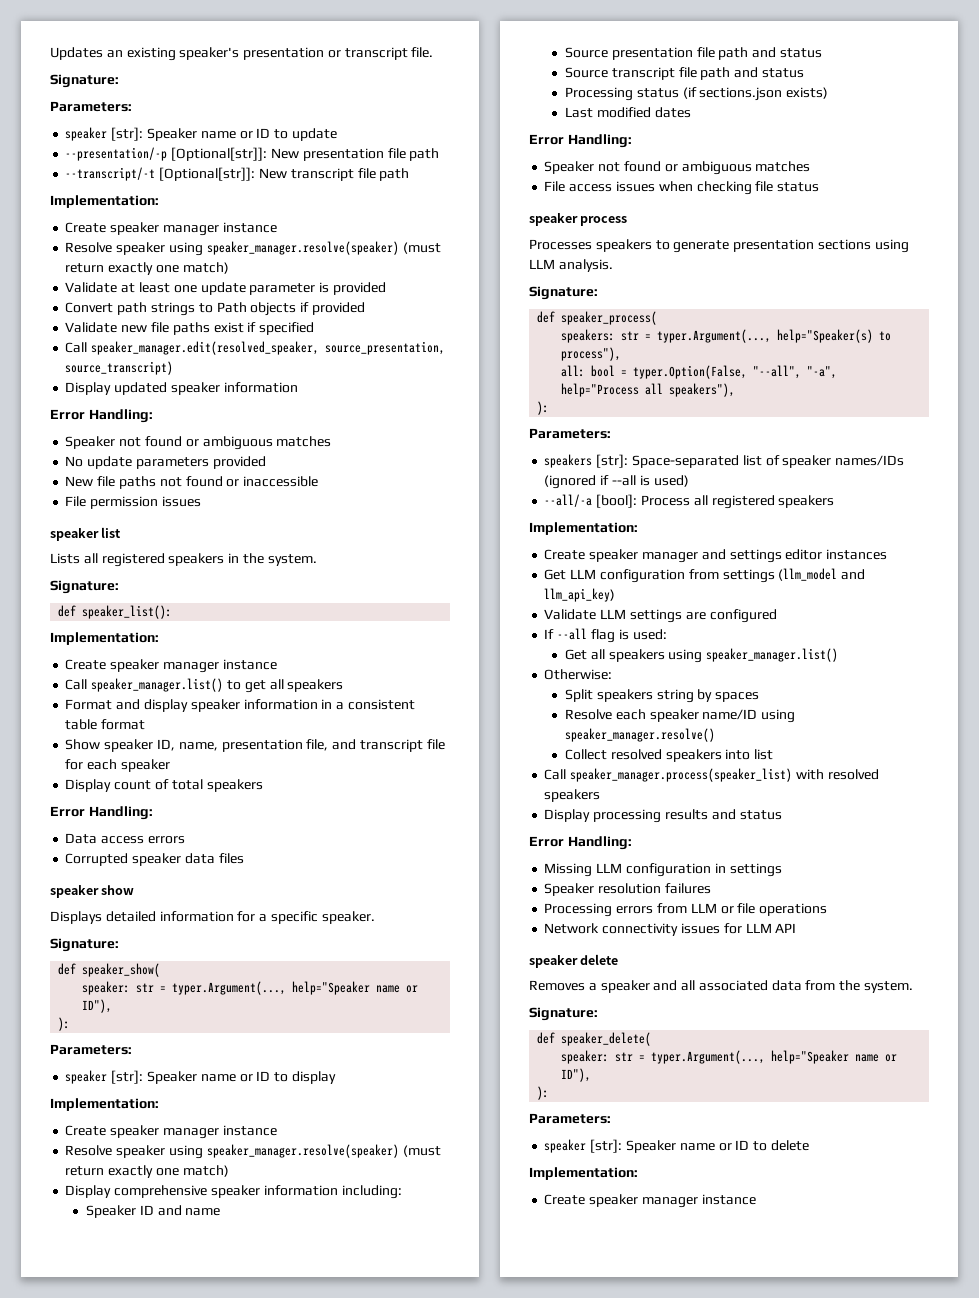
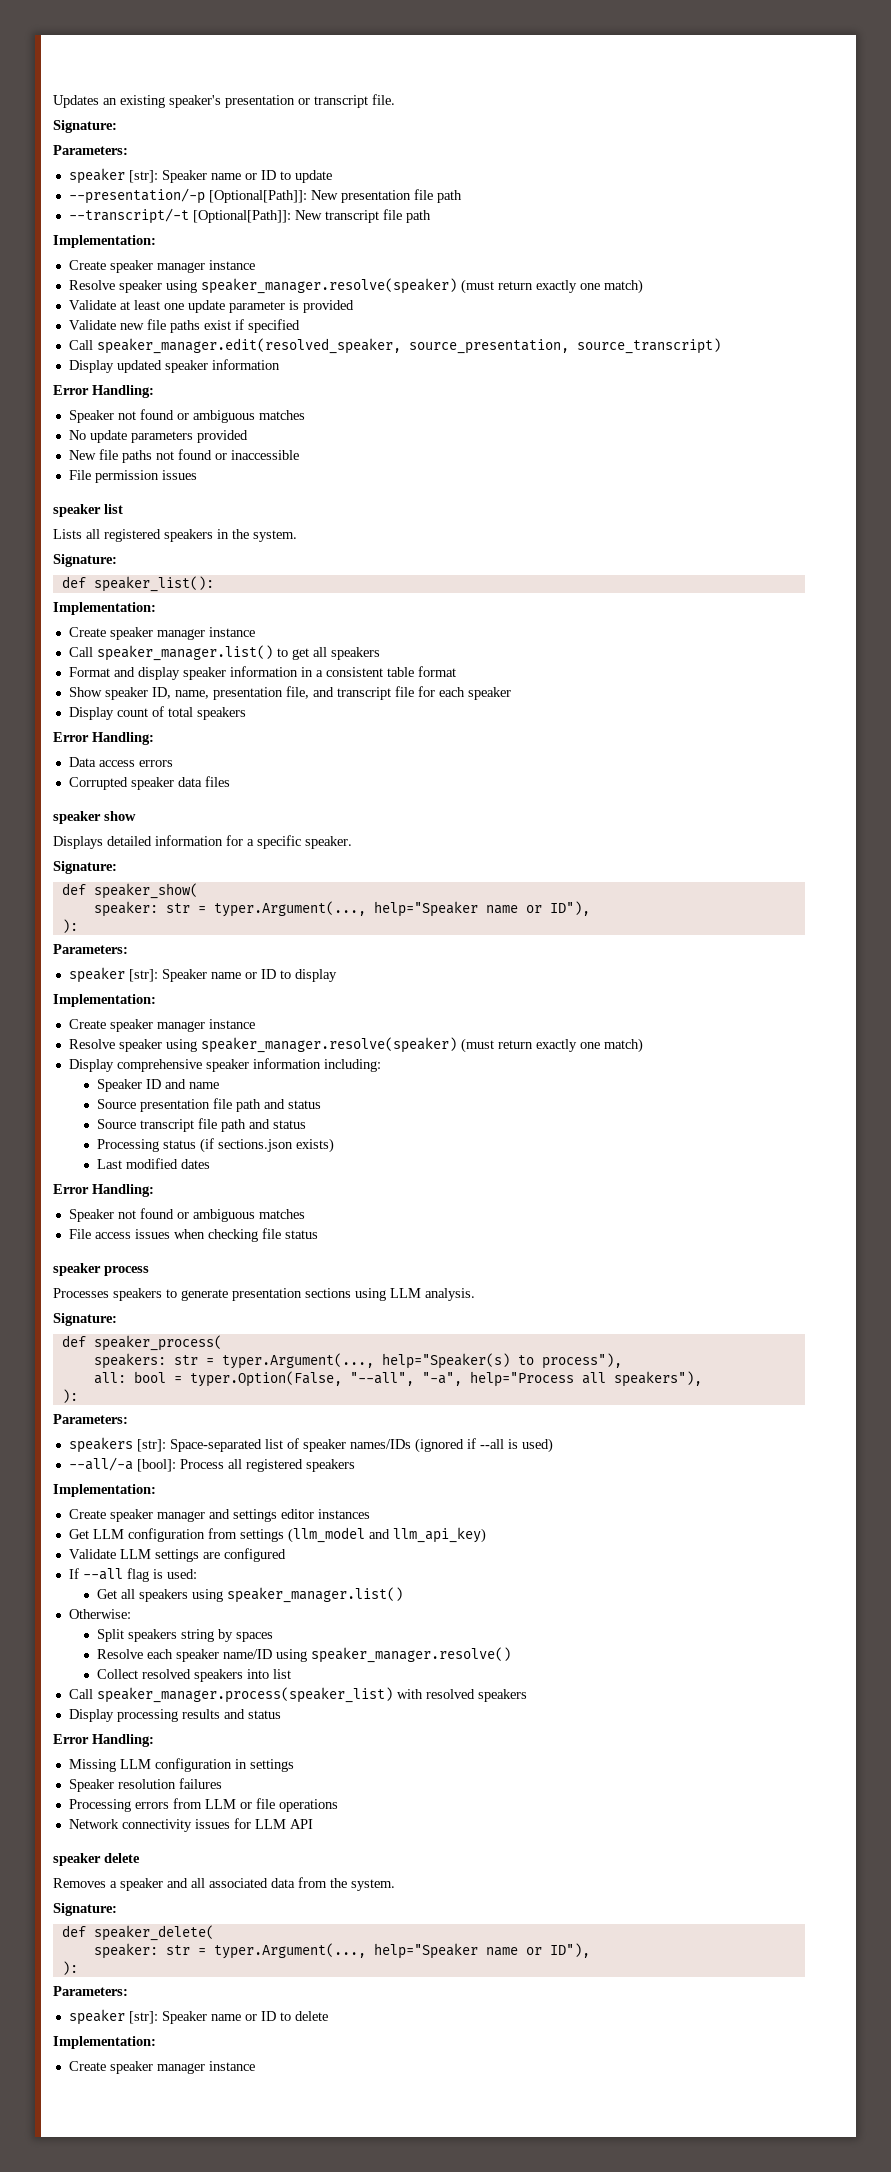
[171,147,268,161] [Optional[str]]: -> [208,190,307,203] [Optional[Path]]:
[159,167,256,181] [Optional[str]]: -> [192,210,291,223] [Optional[Path]]:
[65,302,365,316] // Convert path strings to Path objects if provided -> (354, 306) none

